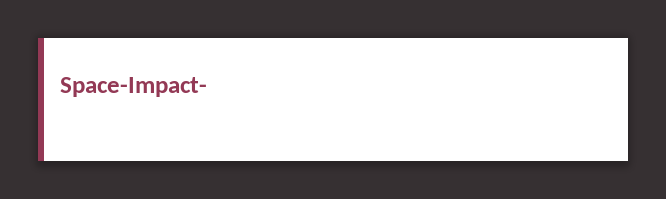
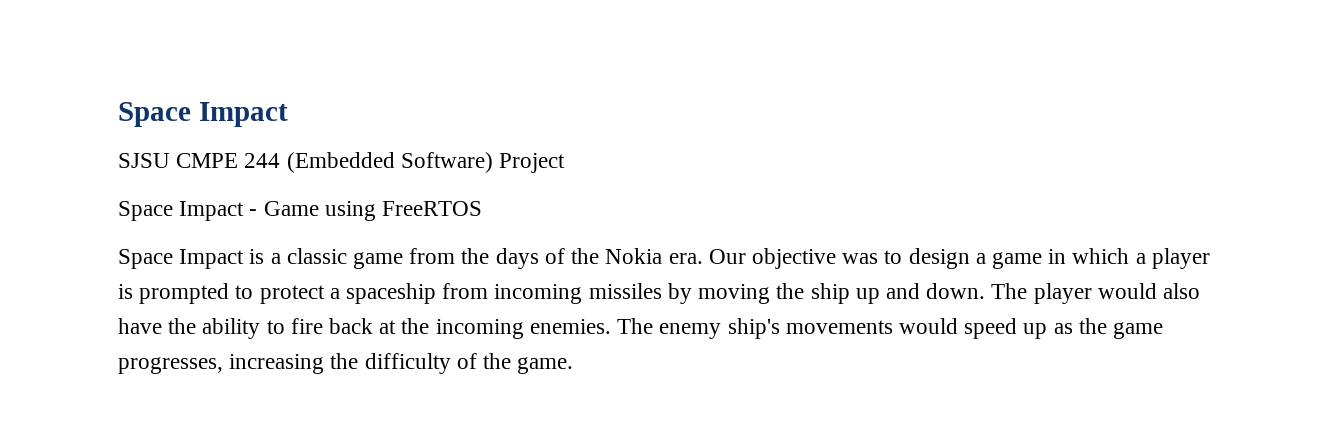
[60,77,207,97] Space-Impact- -> [118,102,288,127] [118,152,566,173] [118,201,483,221] [118,248,1210,269] [118,283,1200,304] [118,318,1163,339] [118,353,574,374] Space Impact // SJSU CMPE 244 (Embedded Software) Project // Space Impact - Game using FreeRTOS // Space Impact is a classic game from the days of the Nokia era. Our objective was to design a game in which a player is prompted to protect a spaceship from incoming missiles by moving the ship up and down. The player would also have the ability to fire back at the incoming enemies. The enemy ship's movements would speed up as the game progresses, increasing the difficulty of the game.

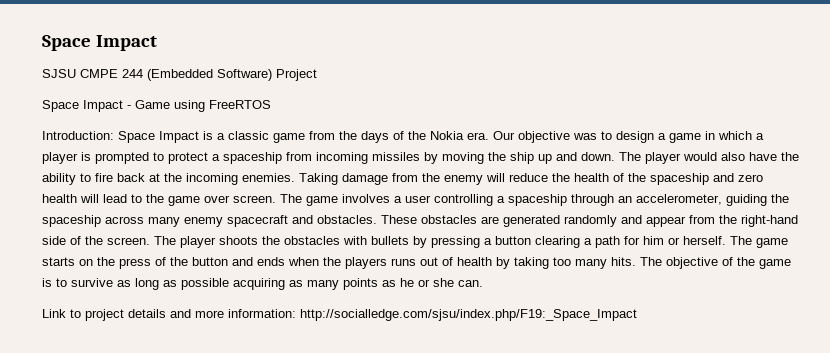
(483, 208) none -> [42,131,114,140] Introduction:
[617,318,1163,339] [118,353,574,374] The enemy ship's movements would speed up as the game progresses, increasing the difficulty of the game. -> [299,173,763,185] [42,194,789,206] [42,215,798,227] [42,236,788,248] [42,257,791,269] [42,278,483,290] [42,309,637,321] Taking damage from the enemy will reduce the health of the spaceship and zero health will lead to the game over screen. The game involves a user controlling a spaceship through an accelerometer, guiding the spaceship across many enemy spacecraft and obstacles. These obstacles are generated randomly and appear from the right-hand side of the screen. The player shoots the obstacles with bullets by pressing a button clearing a path for him or herself. The game starts on the press of the button and ends when the players runs out of health by taking too many hits. The objective of the game is to survive as long as possible acquiring as many points as he or she can. // Link to project details and more information: http://socialledge.com/sjsu/index.php/F19:_Space_Impact

